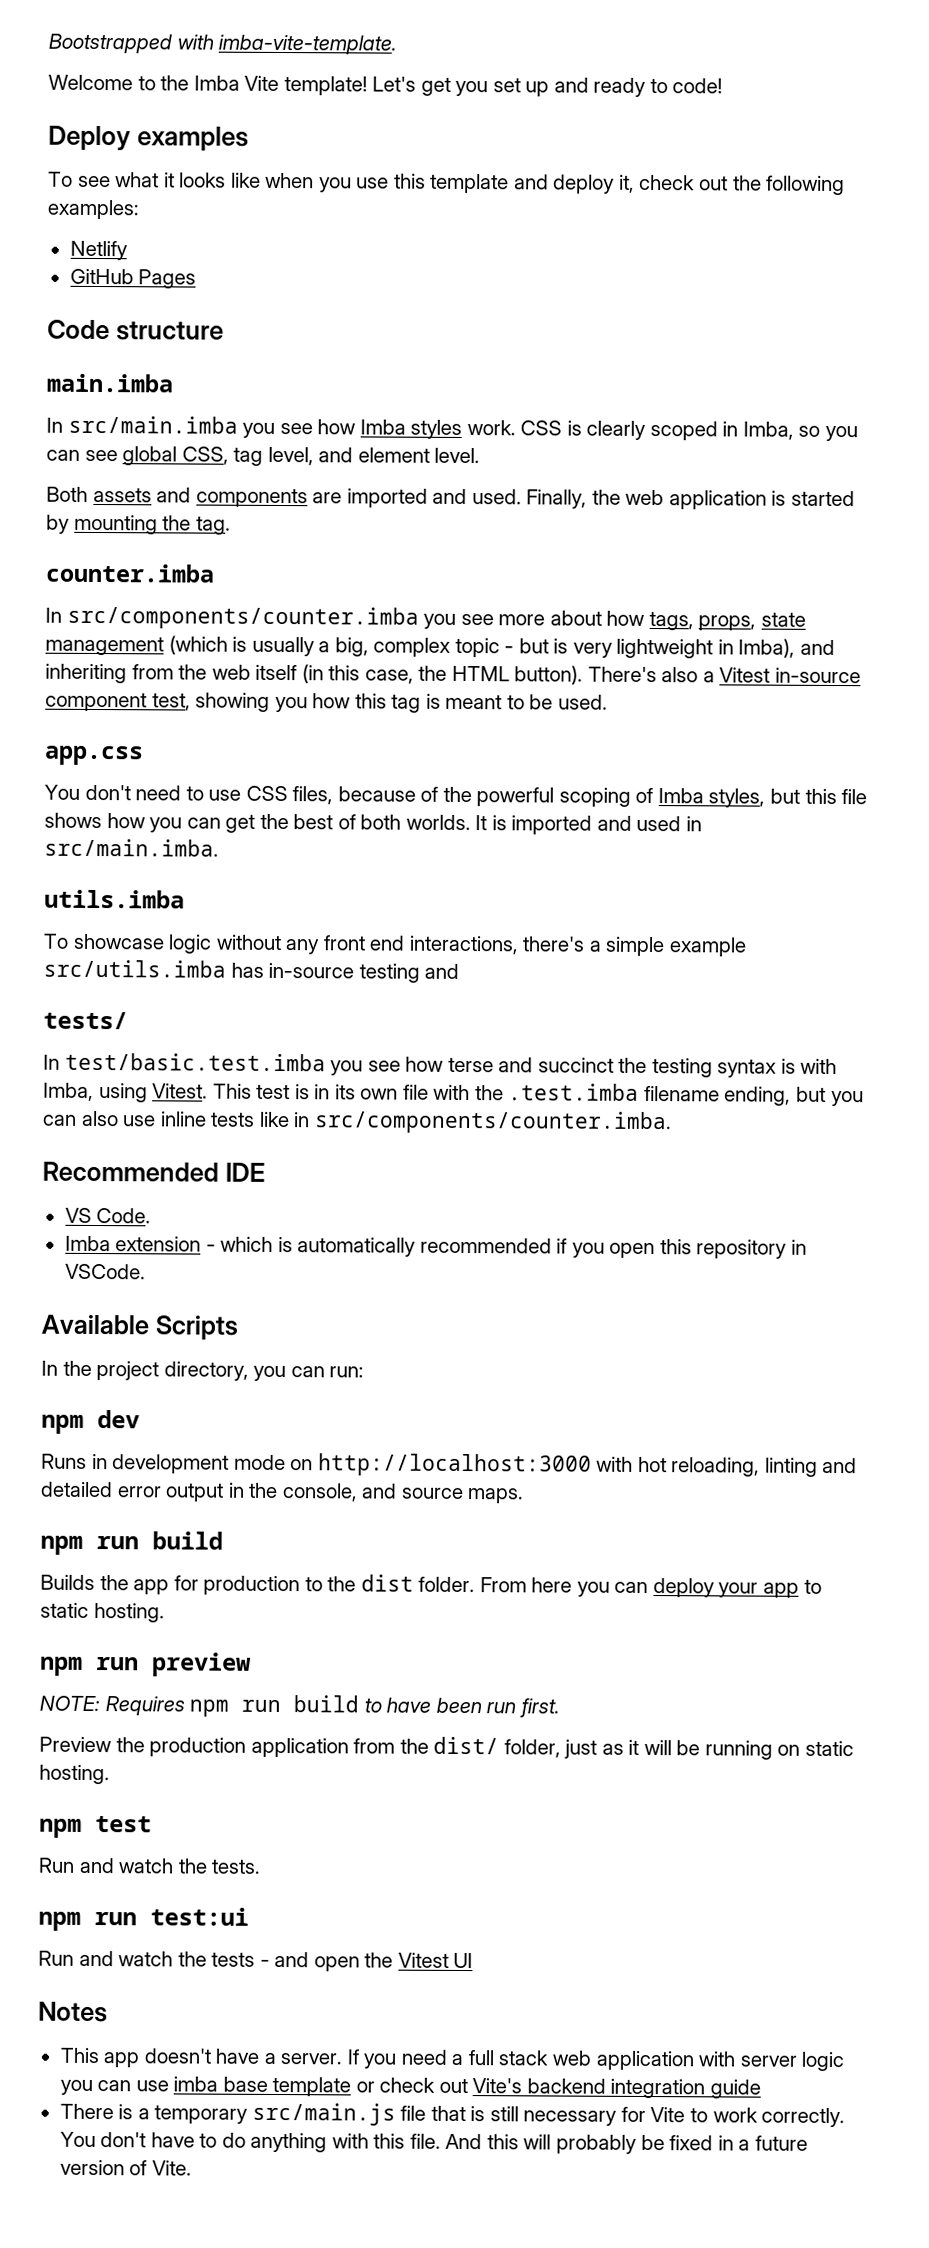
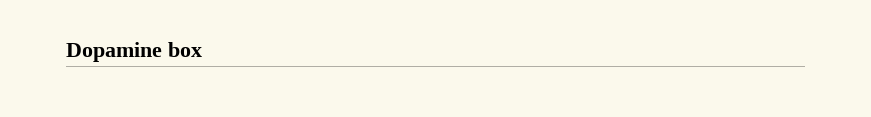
[48,33,398,55] [48,74,724,97] [48,125,249,151] [48,171,846,196] [47,199,139,220] [69,240,128,261] [69,268,197,289] [47,319,224,341] [46,373,174,393] [46,415,859,442] [46,446,481,466] [46,486,855,510] [46,514,231,535] [45,563,215,583] [45,605,806,631] [45,635,836,659] [45,663,862,685] [45,692,608,713] [44,745,144,766] [44,784,868,808] [44,812,703,835] [44,838,219,857] [44,889,185,909] [43,933,747,957] [43,959,460,983] [43,1011,128,1030] [43,1052,838,1078] [43,1082,864,1107] [42,1110,672,1135] [42,1161,265,1182] [64,1207,152,1224] [64,1235,807,1259] [64,1263,146,1280] [41,1314,238,1340] [41,1360,365,1382] [41,1410,140,1434] [41,1453,858,1477] [40,1481,525,1504] [40,1531,223,1555] [40,1574,822,1598] [40,1602,165,1623] [40,1652,252,1677] [39,1695,560,1718] [39,1736,855,1760] [39,1764,110,1785] [39,1816,152,1838] [38,1857,262,1874] [38,1907,249,1931] [38,1950,474,1972] [38,2001,108,2023] [59,2047,845,2072] [59,2076,761,2099] [59,2102,846,2128] [59,2131,808,2154] [59,2159,192,2176] Bootstrapped with imba-vite-template. // Welcome to the Imba Vite template! Let's get you set up and ready to code! // Deploy examples // To see what it looks like when you use this template and deploy it, check out the following examples: // Netlify // GitHub Pages // Code structure // main.imba // In src/main.imba you see how Imba styles work. CSS is clearly scoped in Imba, so you can see global CSS, tag level, and element level. // Both assets and components are imported and used. Finally, the web application is started by mounting the tag. // counter.imba // In src/components/counter.imba you see more about how tags, props, state management (which is usually a big, complex topic - but is very lightweight in Imba), and inheriting from the web itself (in this case, the HTML button). There's also a Vitest in-source component test, showing you how this tag is meant to be used. // app.css // You don't need to use CSS files, because of the powerful scoping of Imba styles, but this file shows how you can get the best of both worlds. It is imported and used in src/main.imba. // utils.imba // To showcase logic without any front end interactions, there's a simple example src/utils.imba has in-source testing and // tests/ // In test/basic.test.imba you see how terse and succinct the testing syntax is with Imba, using Vitest. This test is in its own file with the .test.imba filename ending, but you can also use inline tests like in src/components/counter.imba. // Recommended IDE // VS Code. // Imba extension - which is automatically recommended if you open this repository in VSCode. // Available Scripts // In the project directory, you can run: // npm dev // Runs in development mode on http://localhost:3000 with hot reloading, linting and detailed error output in the console, and source maps. // npm run build // Builds the app for production to the dist folder. From here you can deploy your app to static hosting. // npm run preview // NOTE: Requires npm run build to have been run first. // Preview the production application from the dist/ folder, just as it will be running on static hosting. // npm test // Run and watch the tests. // npm run test:ui // Run and watch the tests - and open the Vitest UI // Notes // This app doesn't have a server. If you need a full stack web application with server logic you can use imba base template or check out Vite's backend integration guide // There is a temporary src/main.js file that is still necessary for Vite to work correctly. You don't have to do anything with this file. And this will probably be fixed in a future version of Vite. -> [66,42,202,62] Dopamine box

